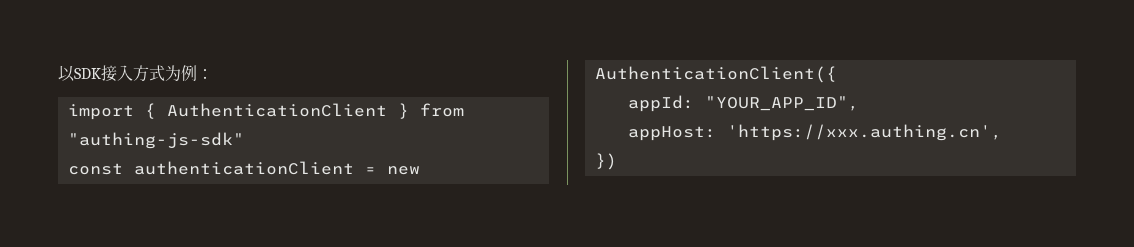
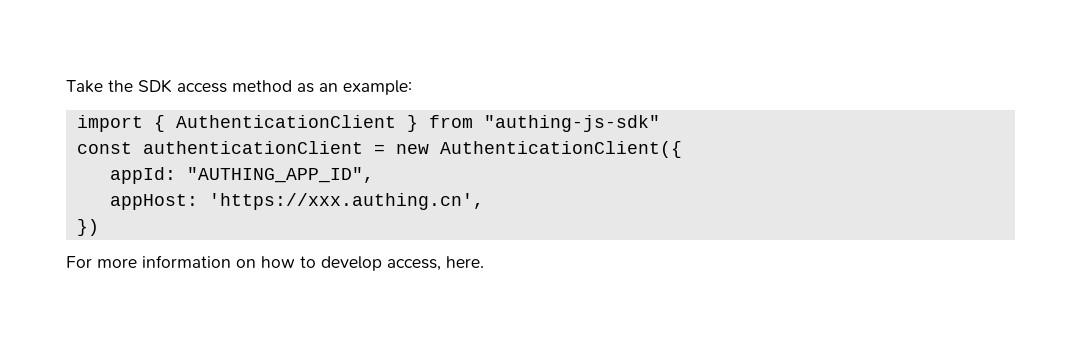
[58,65,213,82] 以SDK接入方式为例： -> [66,79,412,95] Take the SDK access method as an example:
[704,96,859,111] "YOUR_APP_ID", -> [186,167,374,183] "AUTHING_APP_ID",
(617, 161) none -> [66,255,484,271] // For more information on how to develop access, here.

